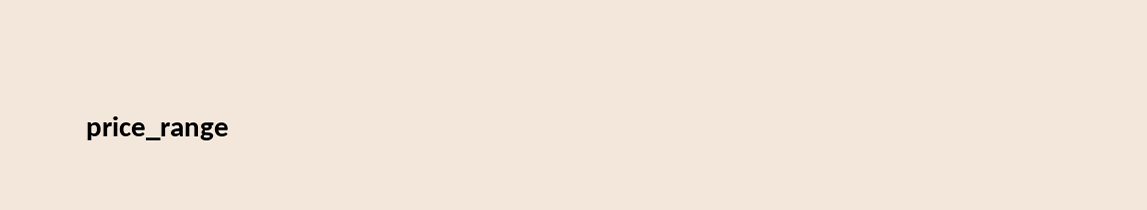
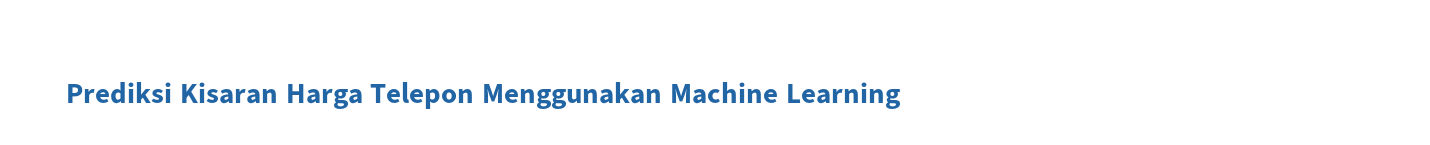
[85,116,229,141] price_range -> [66,82,901,109] Prediksi Kisaran Harga Telepon Menggunakan Machine Learning

